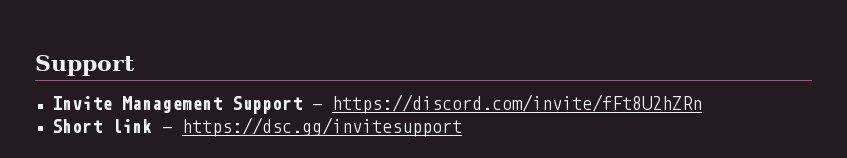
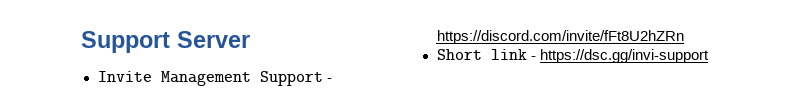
[35,55,135,76] Support -> [81,31,250,53] Support Server
[181,117,462,137] https://dsc.gg/invitesupport -> [539,49,709,63] https://dsc.gg/invi-support

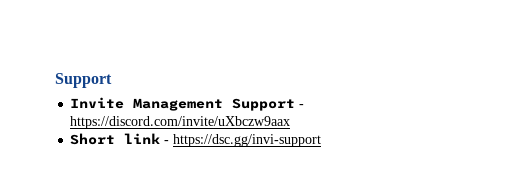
[81,31,250,53] Support Server -> [55,73,112,88] Support
[436,30,684,44] https://discord.com/invite/fFt8U2hZRn -> [70,116,291,129] https://discord.com/invite/uXbczw9aax

